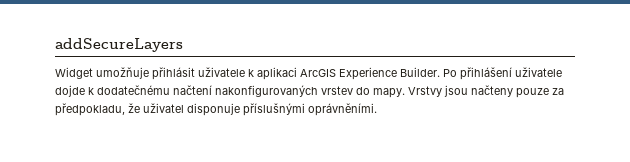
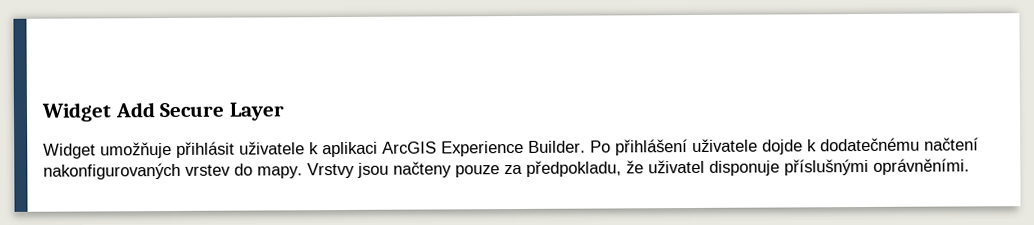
[55,38,183,52] addSecureLayers -> [41,102,286,122] Widget Add Secure Layer

